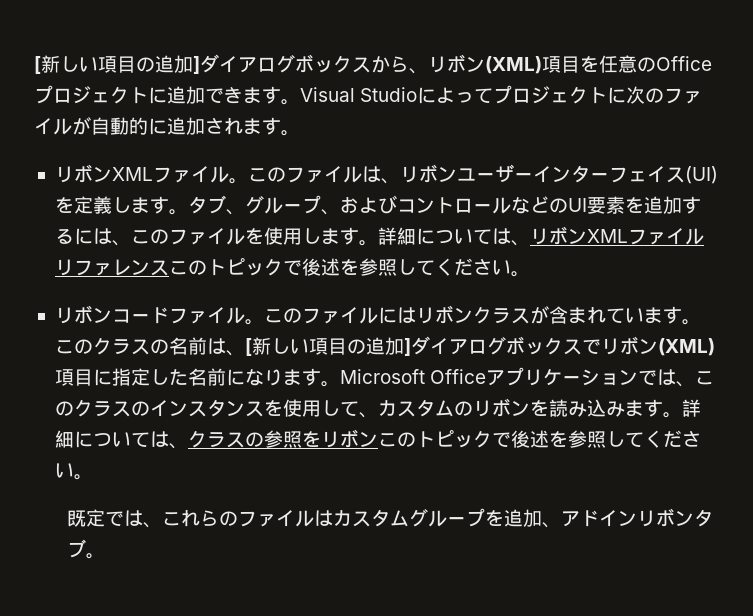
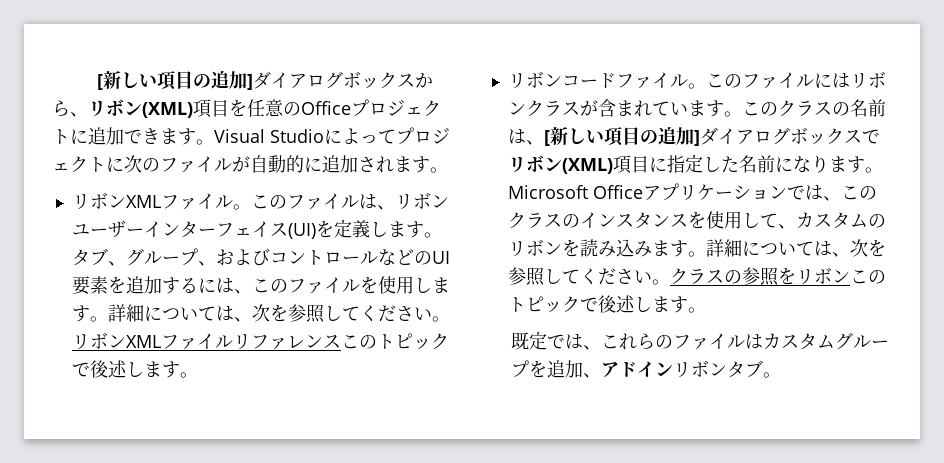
(530, 243) none -> [251,304,450,323] 次を参照してください。
[339,258,511,276] を参照してください -> [125,361,180,378] します
(188, 446) none -> [849,239,886,257] [507,267,670,286] 次を参照してください。
[548,430,701,448] [54,463,74,478] を参照してください -> [633,296,688,313] します

